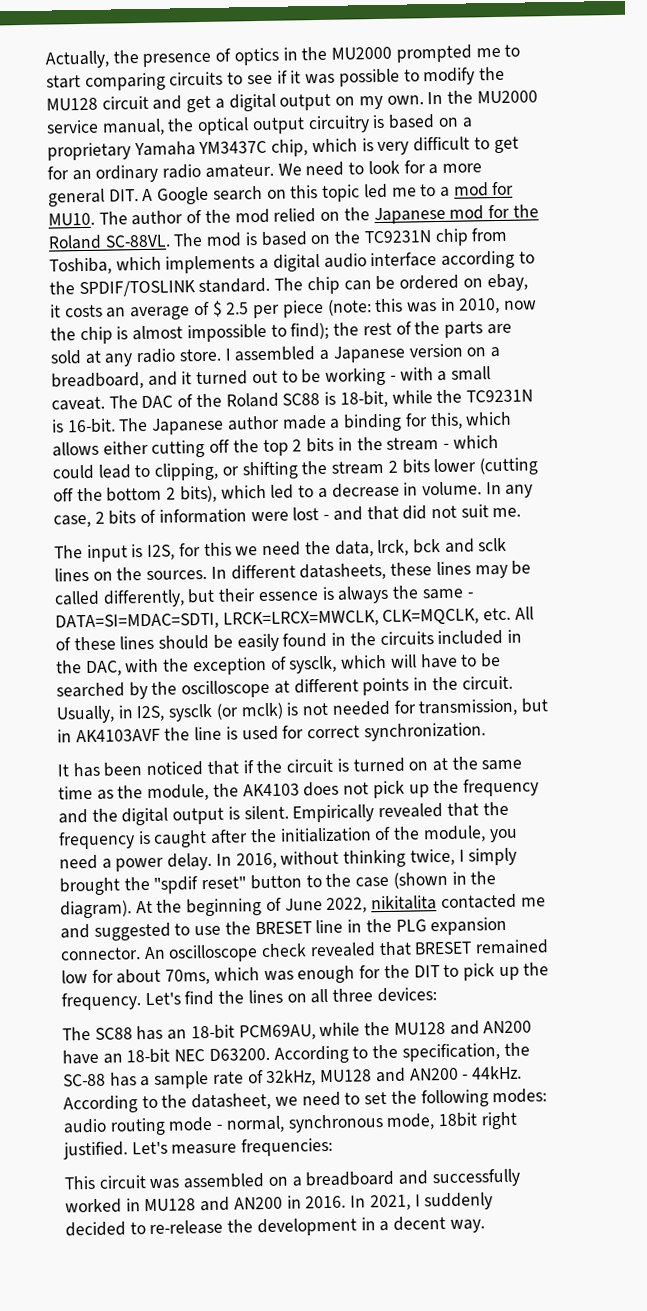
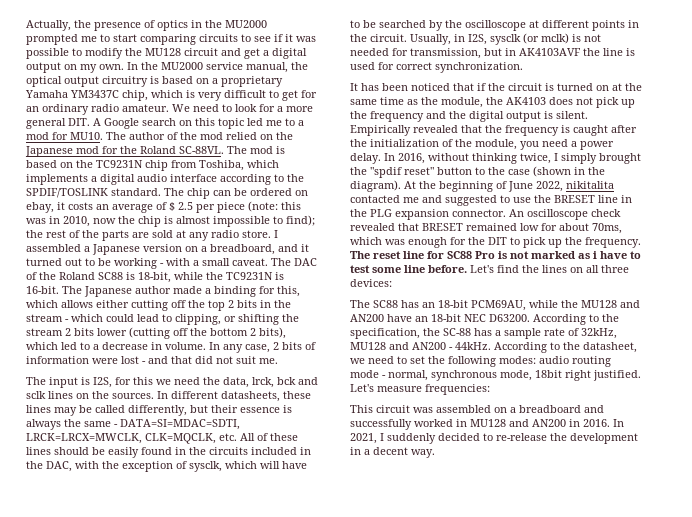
(141, 1001) none -> [350,251,641,259] [350,265,467,273] The reset line for SC88 Pro is not marked as i have to test some line before.

